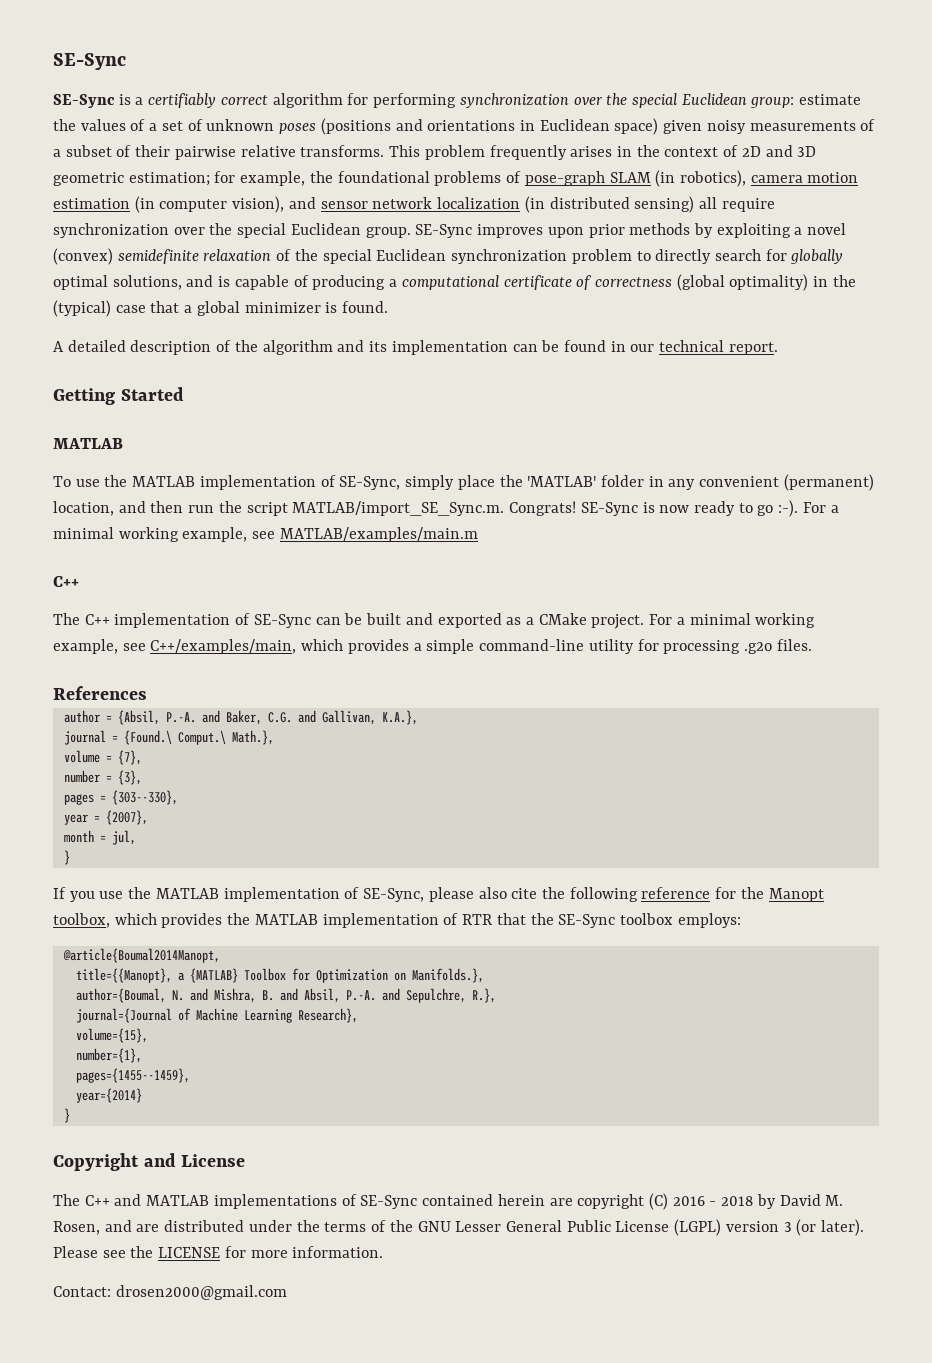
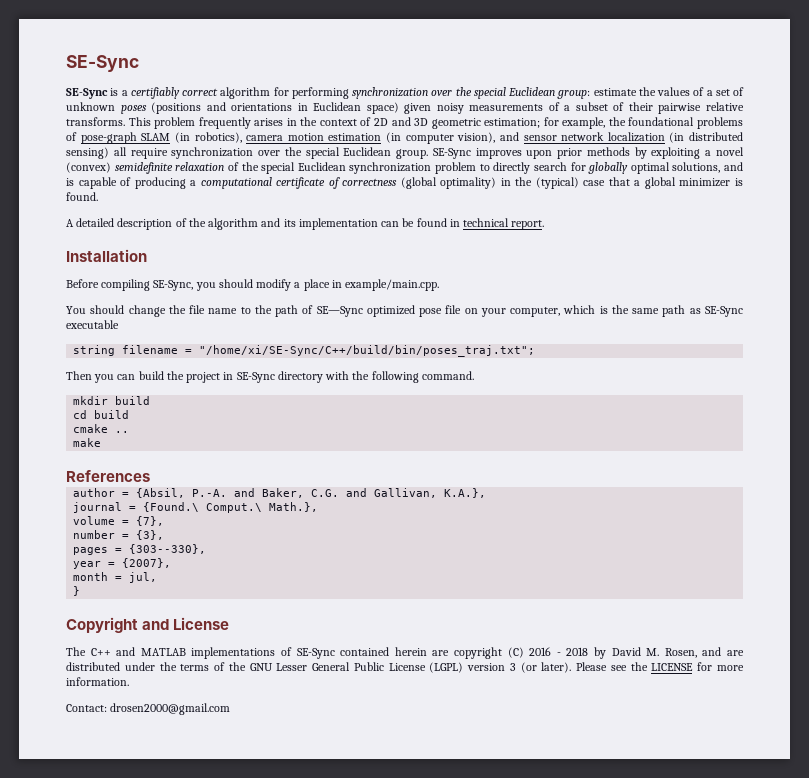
[630,344,655,352] our -> (460, 223) none
[53,387,184,405] [53,438,123,449] [53,474,874,491] [53,500,839,517] [53,527,478,542] [53,576,79,587] [53,613,816,629] [53,639,812,654] Getting Started // MATLAB // To use the MATLAB implementation of SE-Sync, simply place the 'MATLAB' folder in any convenient (permanent) location, and then run the script MATLAB/import_SE_Sync.m. Congrats! SE-Sync is now ready to go :-). For a minimal working example, see MATLAB/examples/main.m // C++ // The C++ implementation of SE-Sync can be built and exported as a CMake project. For a minimal working example, see C++/examples/main, which provides a simple command-line utility for processing .g2o files. -> [66,249,147,262] [66,279,440,291] [66,305,743,317] [66,320,119,329] [73,345,536,357] [66,371,474,383] [73,396,151,405] [73,410,130,419] [73,424,130,433] [73,438,102,447] Installation // Before compiling SE-Sync, you should modify a place in example/main.cpp. // You should change the file name to the path of SE—Sync optimized pose file on your computer, which is the same path as SE-Sync executable // string filename = "/home/xi/SE-Sync/C++/build/bin/poses_traj.txt"; // Then you can build the project in SE-Sync directory with the following command. // mkdir build // cd build // cmake .. // make
[53,887,824,902] [53,913,741,928] [62,948,220,963] [75,968,484,983] [75,988,496,1003] [75,1008,358,1023] [75,1028,148,1043] [75,1048,142,1063] [75,1068,190,1083] [75,1088,142,1103] [63,1108,70,1123] // If you use the MATLAB implementation of SE-Sync, please also cite the following reference for the Manopt toolbox, which provides the MATLAB implementation of RTR that the SE-Sync toolbox employs: // @article{Boumal2014Manopt, // title={{Manopt}, a {MATLAB} Toolbox for Optimization on Manifolds.}, // author={Boumal, N. and Mishra, B. and Absil, P.-A. and Sepulchre, R.}, // journal={Journal of Machine Learning Research}, // volume={15}, // number={1}, // pages={1455--1459}, // year={2014} // } -> (81, 591) none

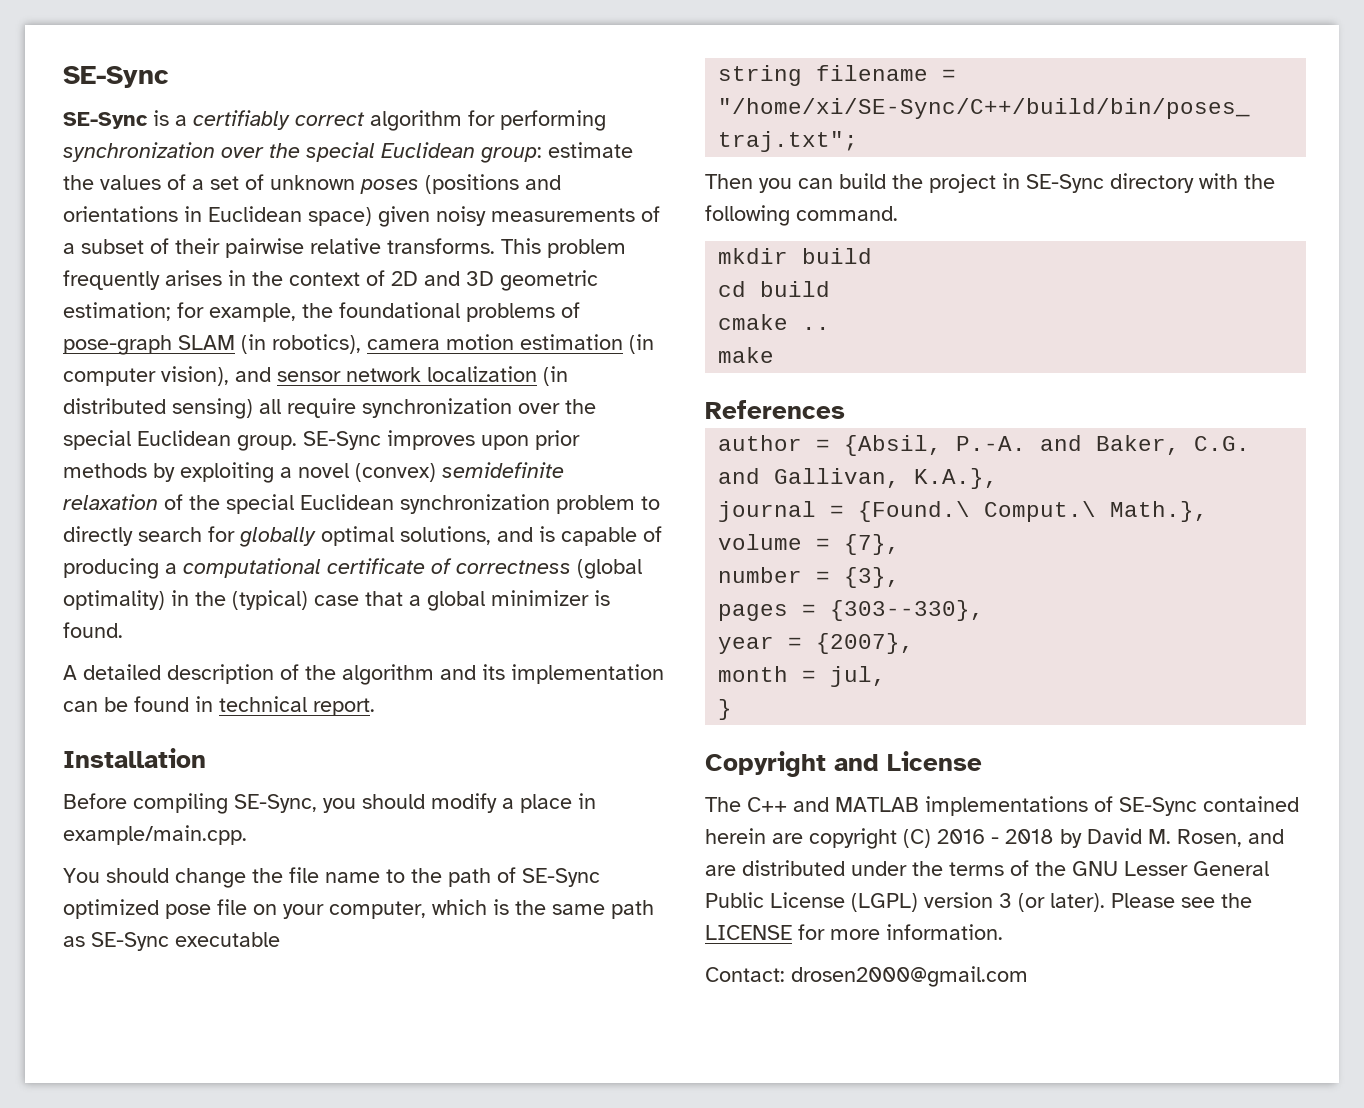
[316,306,363,317] SE—Sync -> [522,868,600,887] SE-Sync

